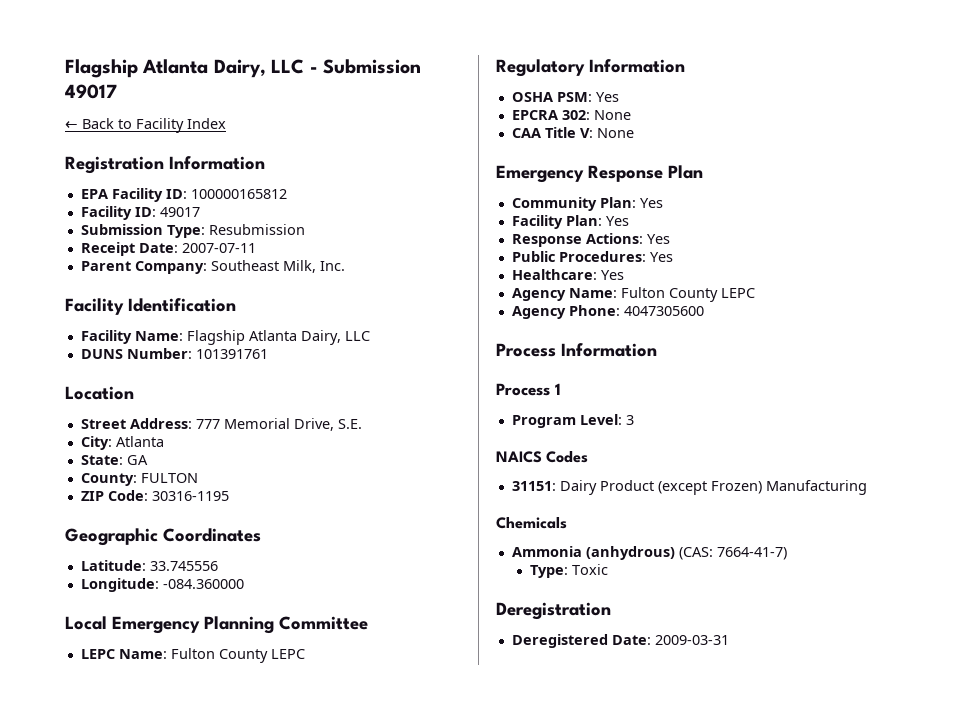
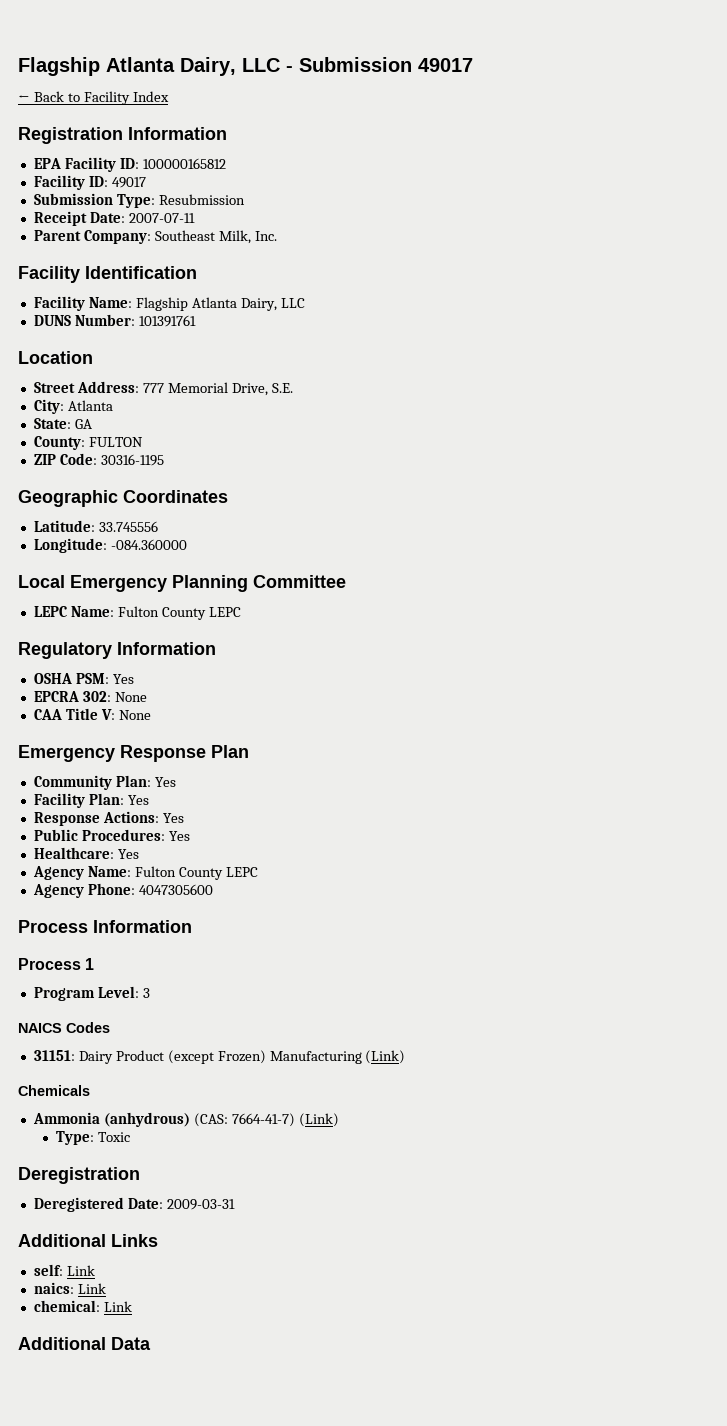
(867, 487) none -> [365,1050,406,1064] (Link)
(787, 553) none -> [298,1113,339,1127] (Link)
(729, 640) none -> [18,1234,158,1247] [33,1264,95,1276] [33,1282,106,1294] [33,1300,132,1312] [18,1337,151,1350] // Additional Links // self: Link // naics: Link // chemical: Link // Additional Data

